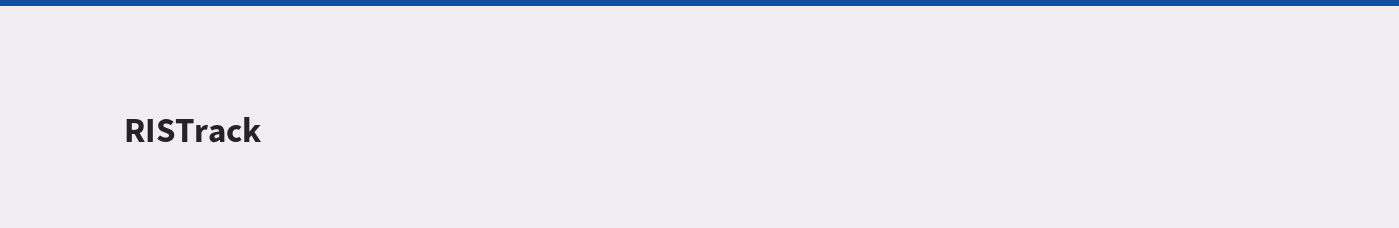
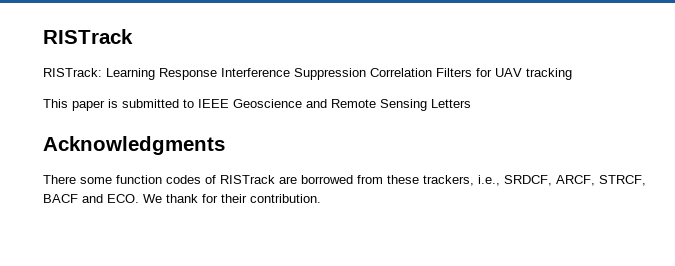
[124,117,261,143] RISTrack -> [43,29,133,44] [43,68,572,80] [43,99,471,111] [43,136,225,155] [43,175,646,186] [43,194,321,203] RISTrack // RISTrack: Learning Response Interference Suppression Correlation Filters for UAV tracking // This paper is submitted to IEEE Geoscience and Remote Sensing Letters // Acknowledgments // There some function codes of RISTrack are borrowed from these trackers, i.e., SRDCF, ARCF, STRCF, BACF and ECO. We thank for their contribution.

